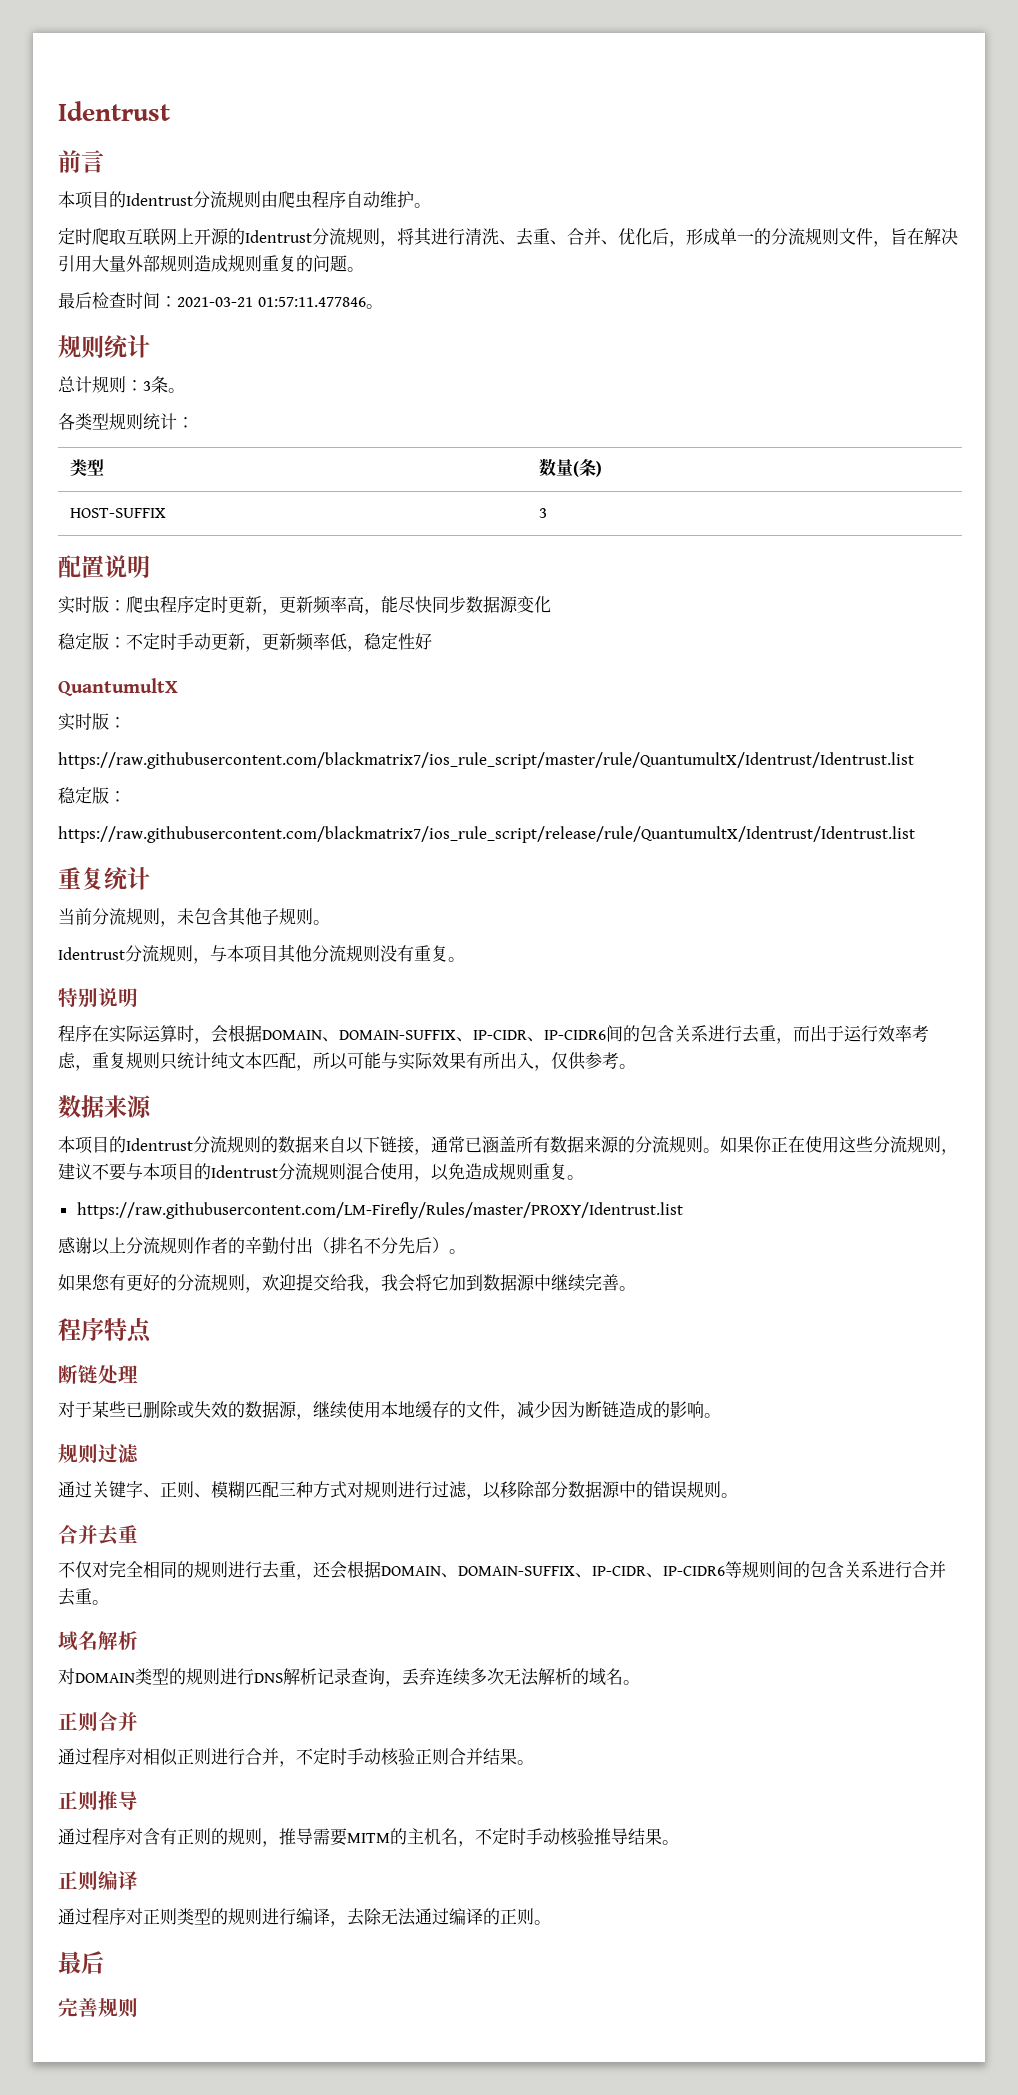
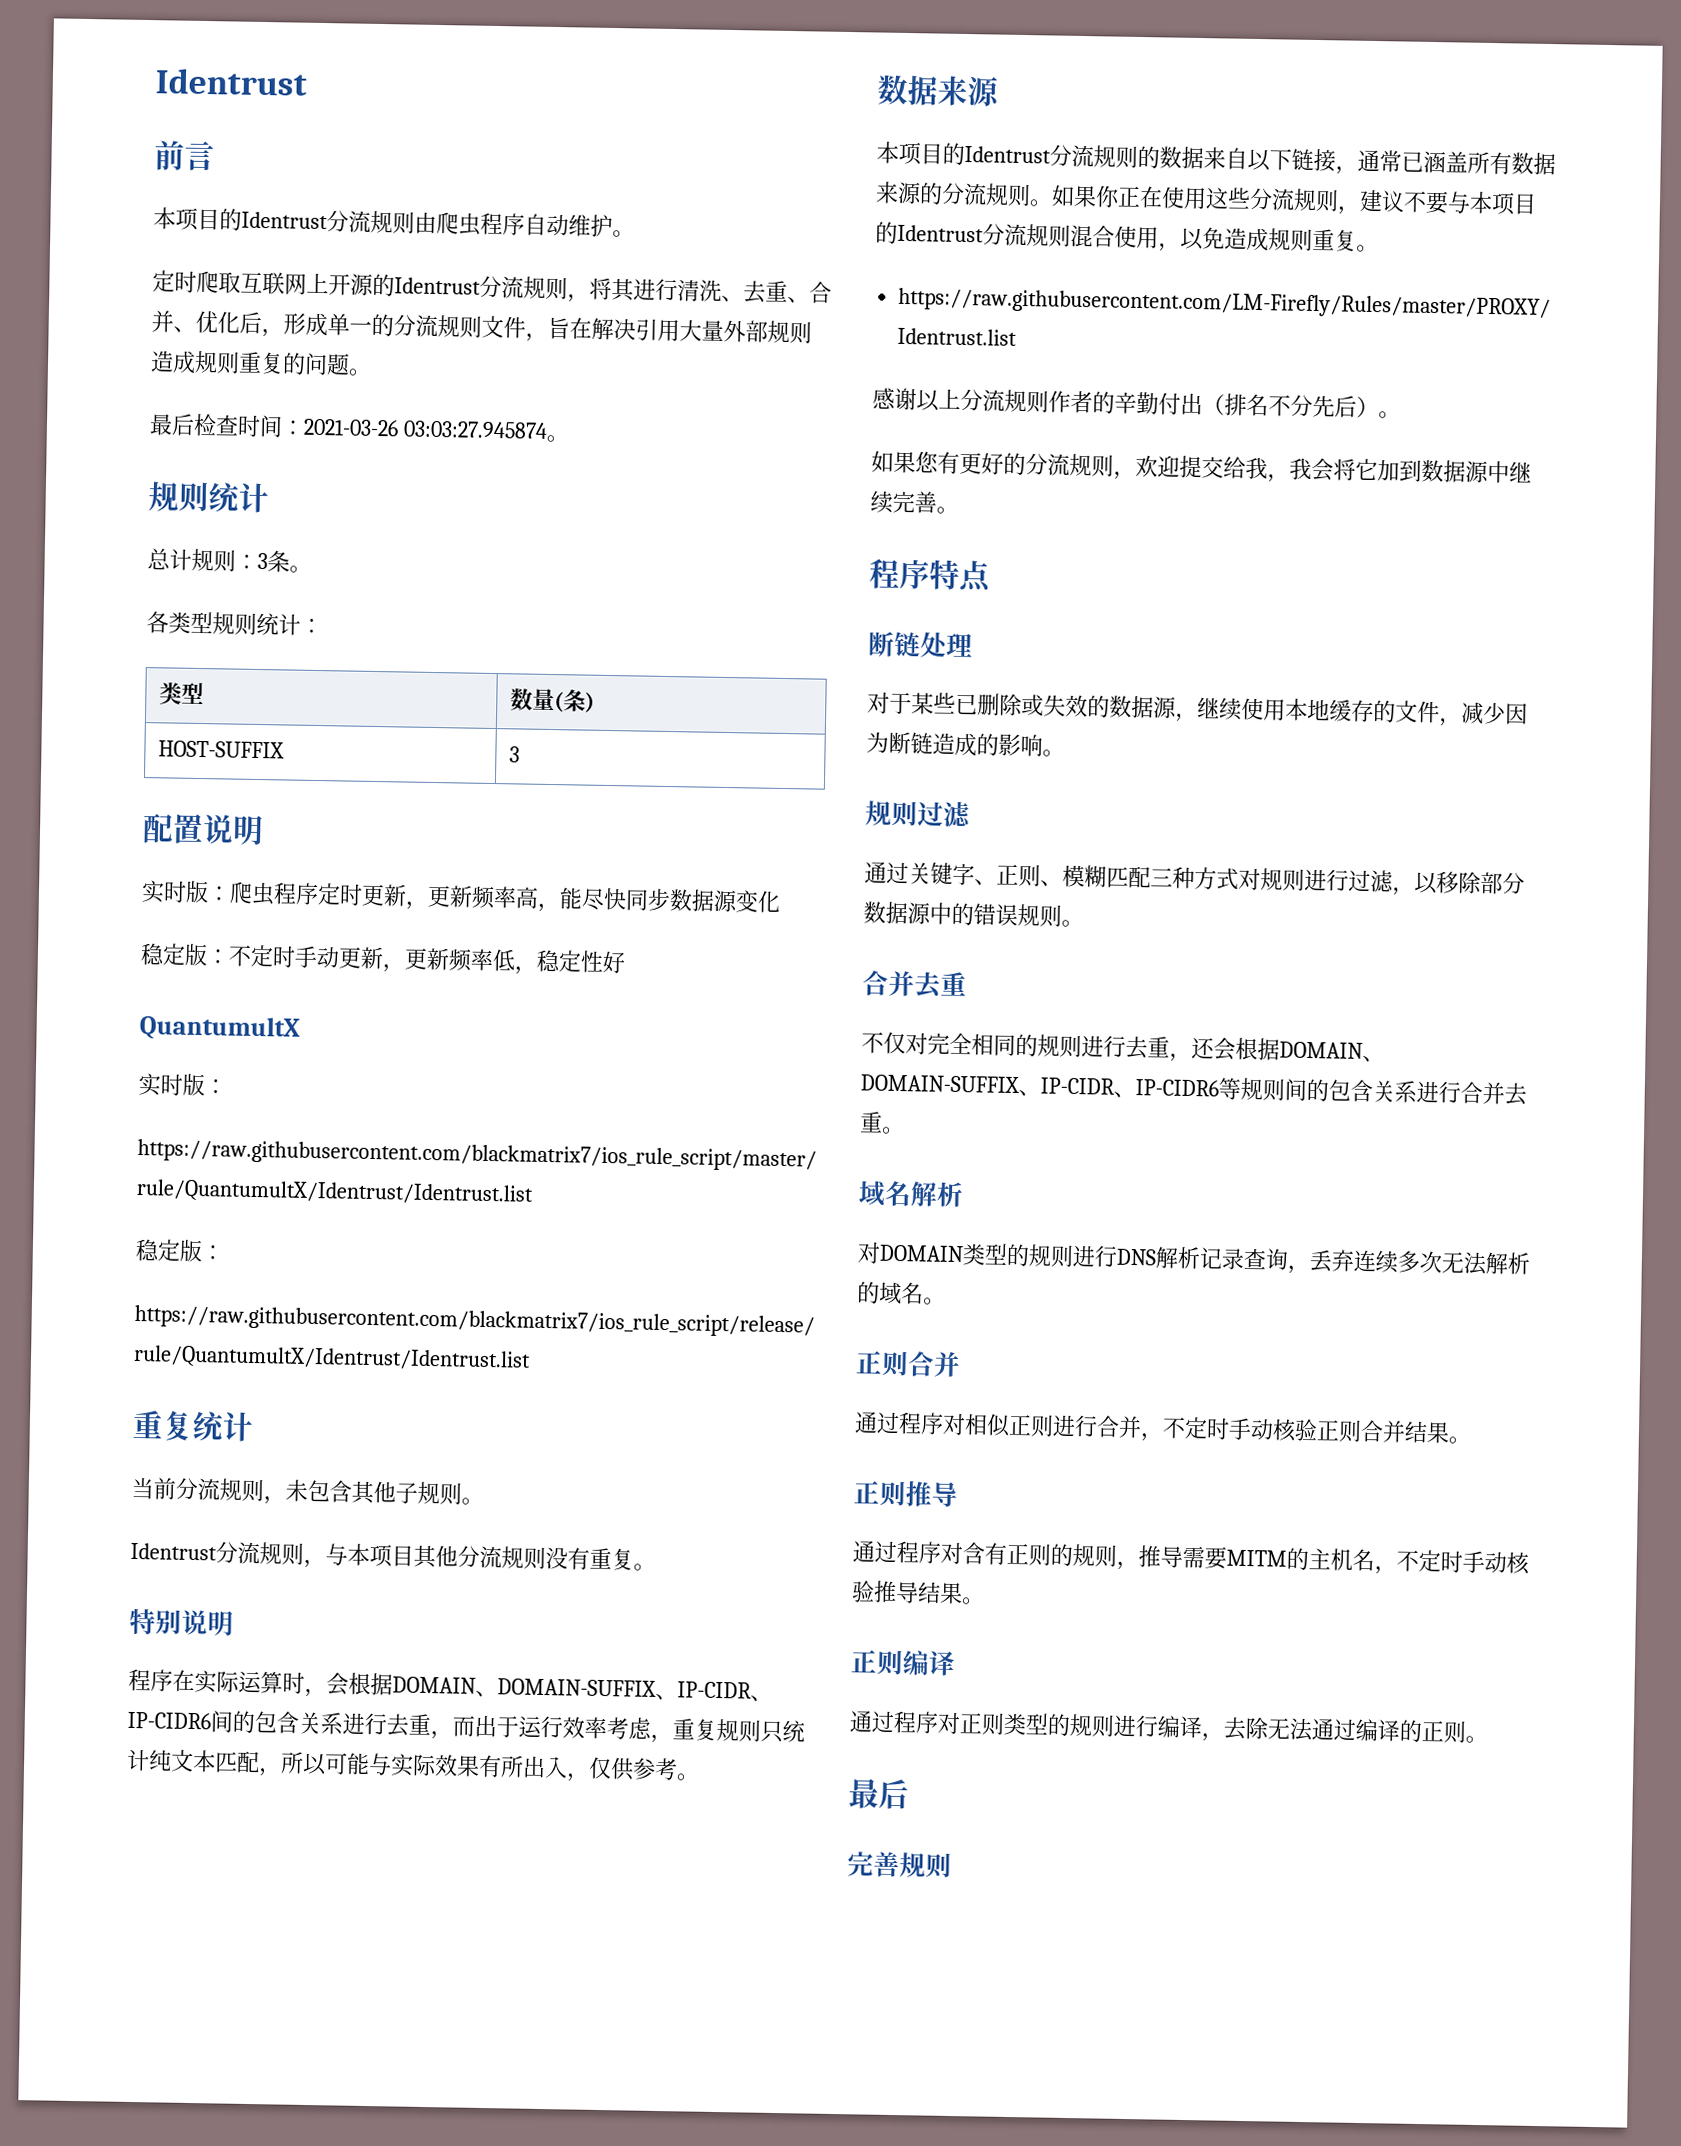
[177,297,366,307] 2021-03-21 01:57:11.477846 -> [303,418,548,439] 2021-03-26 03:03:27.945874

